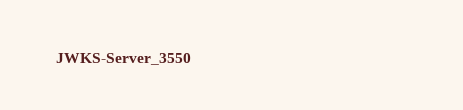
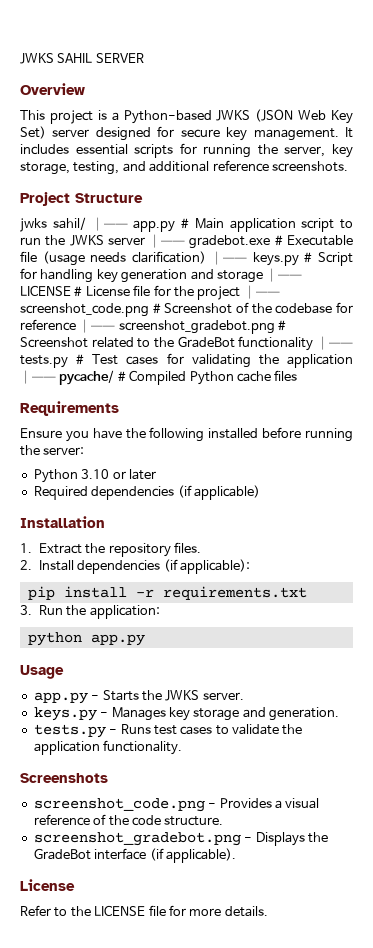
[56,53,191,65] JWKS-Server_3550 -> [20,53,144,64] [20,83,85,95] [20,109,353,124] [20,126,353,141] [20,143,353,158] [20,160,348,175] [20,192,143,206] [20,217,353,232] [20,234,353,249] [20,251,353,266] [20,268,303,283] [20,285,280,300] [20,302,353,317] [20,319,287,334] [20,336,353,351] [20,353,353,368] [20,370,298,385] [20,401,119,416] [20,427,353,442] [20,445,85,456] [33,469,156,483] [33,485,260,500] [20,516,105,528] [20,542,201,557] [20,559,250,574] [27,586,307,600] [20,605,160,619] [27,632,145,646] [20,665,64,679] [33,690,244,704] [33,707,339,721] [33,724,303,738] [33,740,183,755] [20,773,108,783] [33,798,320,812] [33,814,224,826] [33,832,328,846] [33,848,236,863] [20,879,75,891] [20,905,268,917] JWKS SAHIL SERVER // Overview // This project is a Python-based JWKS (JSON Web Key Set) server designed for secure key management. It includes essential scripts for running the server, key storage, testing, and additional reference screenshots. // Project Structure // jwks sahil/ │── app.py # Main application script to run the JWKS server │── gradebot.exe # Executable file (usage needs clarification) │── keys.py # Script for handling key generation and storage │── LICENSE # License file for the project │── screenshot_code.png # Screenshot of the codebase for reference │── screenshot_gradebot.png # Screenshot related to the GradeBot functionality │── tests.py # Test cases for validating the application │── pycache/ # Compiled Python cache files // Requirements // Ensure you have the following installed before running the server: // Python 3.10 or later // Required dependencies (if applicable) // Installation // 1. Extract the repository files. // 2. Install dependencies (if applicable): // pip install -r requirements.txt // 3. Run the application: // python app.py // Usage // app.py - Starts the JWKS server. // keys.py - Manages key storage and generation. // tests.py - Runs test cases to validate the application functionality. // Screenshots // screenshot_code.png - Provides a visual reference of the code structure. // screenshot_gradebot.png - Displays the GradeBot interface (if applicable). // License // Refer to the LICENSE file for more details.

